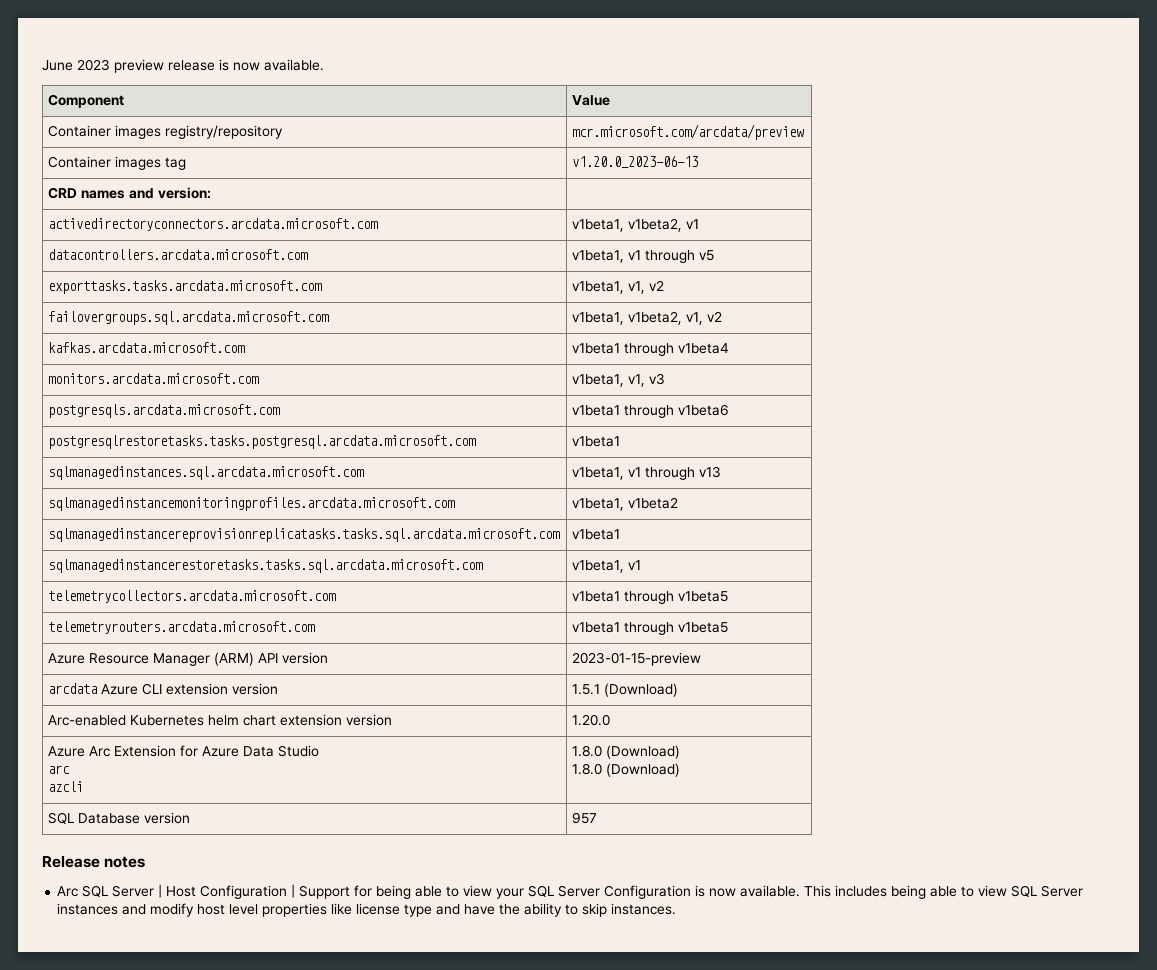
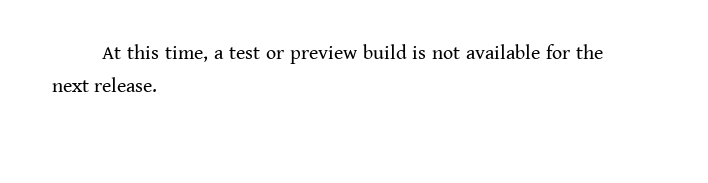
[42,59,324,73] [48,94,125,108] [572,95,611,106] [48,125,284,139] [572,124,805,140] [48,156,187,170] [572,156,699,168] [48,187,212,199] [48,218,379,231] [572,218,700,232] [48,249,309,260] [572,250,715,263] [48,280,323,294] [572,280,665,294] [48,311,330,325] [572,311,723,325] [48,342,246,353] [572,343,730,356] [48,373,260,384] [572,373,666,387] [48,404,281,418] [572,404,730,418] [48,435,477,449] [572,436,621,447] [48,466,365,480] [572,466,722,480] [48,497,456,511] [572,497,679,511] [48,528,561,542] [572,529,621,540] [48,559,484,573] [572,560,642,573] [48,590,337,603] [572,591,729,604] [48,621,316,634] [572,622,729,635] [48,652,329,666] [572,652,702,666] [48,683,279,695] [572,683,679,697] [48,714,393,726] [572,714,611,726] [48,745,320,757] [48,765,71,774] [48,781,84,792] [572,745,681,759] [572,763,681,777] [48,812,191,824] [572,812,598,824] [42,856,146,868] [57,884,1084,899] [57,903,677,917] June 2023 preview release is now available. // Component | Value // Container images registry/repository | mcr.microsoft.com/arcdata/preview // Container images tag | v1.20.0_2023-06-13 // CRD names and version: | // activedirectoryconnectors.arcdata.microsoft.com | v1beta1, v1beta2, v1 // datacontrollers.arcdata.microsoft.com | v1beta1, v1 through v5 // exporttasks.tasks.arcdata.microsoft.com | v1beta1, v1, v2 // failovergroups.sql.arcdata.microsoft.com | v1beta1, v1beta2, v1, v2 // kafkas.arcdata.microsoft.com | v1beta1 through v1beta4 // monitors.arcdata.microsoft.com | v1beta1, v1, v3 // postgresqls.arcdata.microsoft.com | v1beta1 through v1beta6 // postgresqlrestoretasks.tasks.postgresql.arcdata.microsoft.com | v1beta1 // sqlmanagedinstances.sql.arcdata.microsoft.com | v1beta1, v1 through v13 // sqlmanagedinstancemonitoringprofiles.arcdata.microsoft.com | v1beta1, v1beta2 // sqlmanagedinstancereprovisionreplicatasks.tasks.sql.arcdata.microsoft.com | v1beta1 // sqlmanagedinstancerestoretasks.tasks.sql.arcdata.microsoft.com | v1beta1, v1 // telemetrycollectors.arcdata.microsoft.com | v1beta1 through v1beta5 // telemetryrouters.arcdata.microsoft.com | v1beta1 through v1beta5 // Azure Resource Manager (ARM) API version | 2023-01-15-preview // arcdata Azure CLI extension version | 1.5.1 (Download) // Arc-enabled Kubernetes helm chart extension version | 1.20.0 // Azure Arc Extension for Azure Data Studio // arc // azcli | 1.8.0 (Download) // 1.8.0 (Download) // SQL Database version | 957 // Release notes // Arc SQL Server | Host Configuration | Support for being able to view your SQL Server Configuration is now available. This includes being able to view SQL Server instances and modify host level properties like license type and have the ability to skip instances. -> [102,44,604,64] [52,77,158,92] At this time, a test or preview build is not available for the next release.

